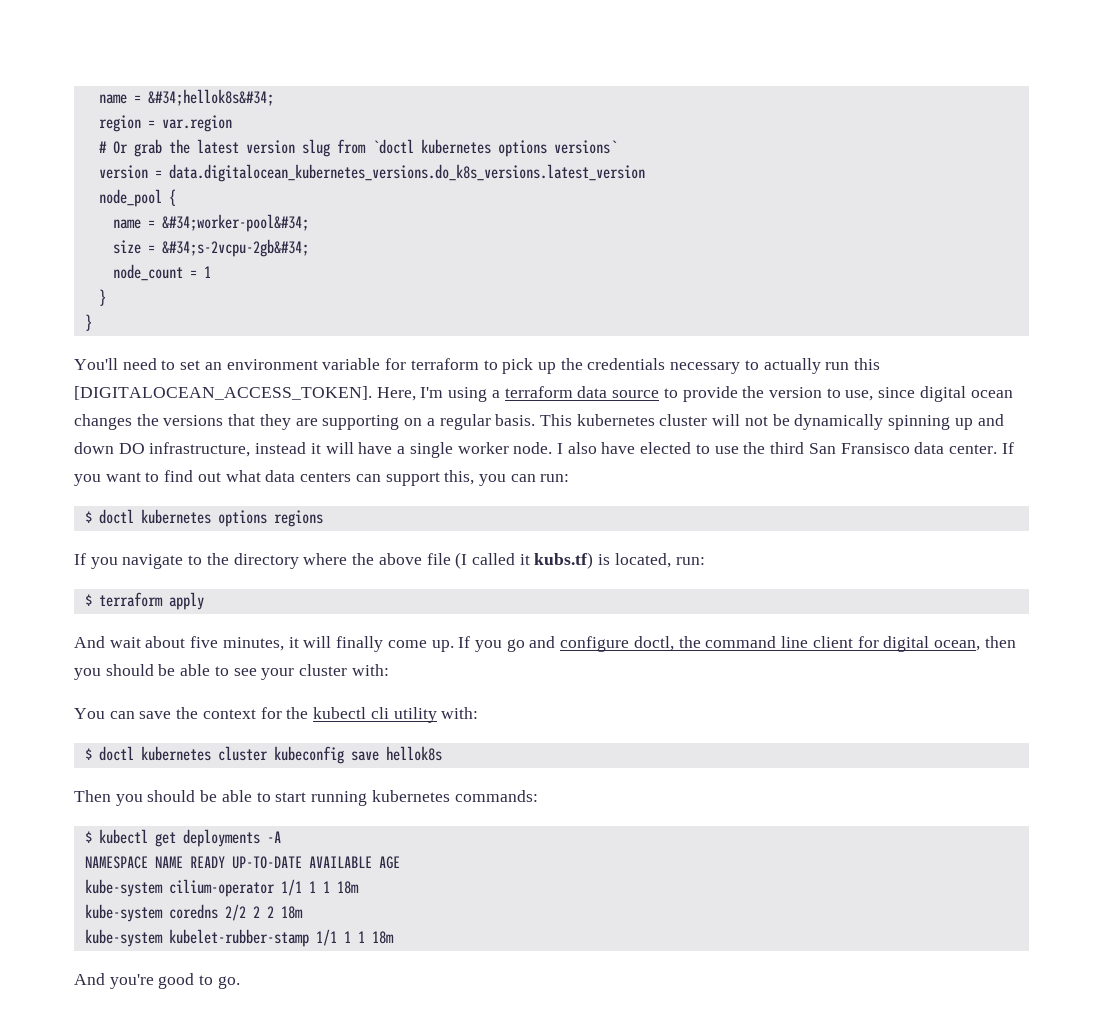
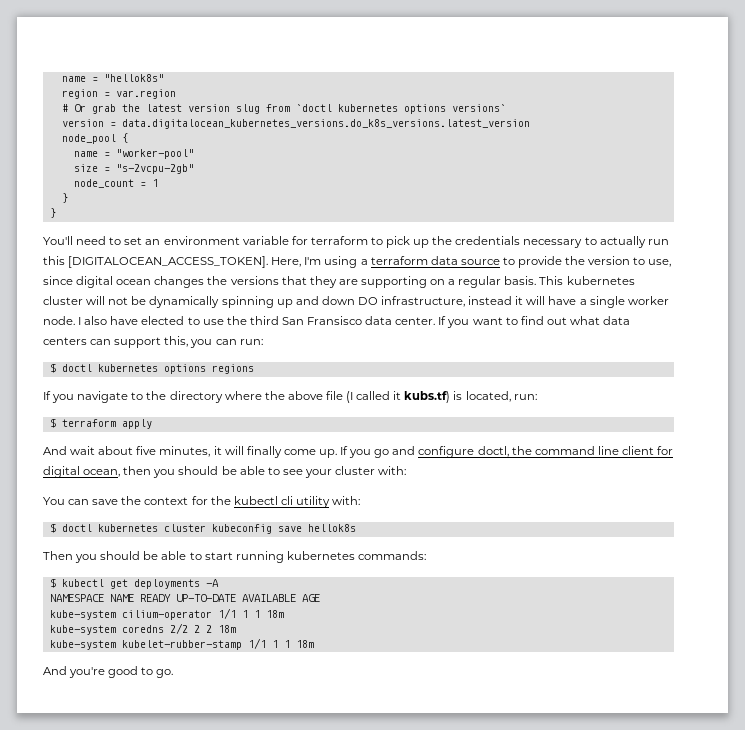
[98,89,274,106] name = &#34;hellok8s&#34; -> [61,74,164,82] name = "hellok8s"
[161,214,309,232] &#34;worker-pool&#34; -> [115,149,194,159] "worker-pool"
[161,239,309,257] &#34;s-2vcpu-2gb&#34; -> [115,164,194,174] "s-2vcpu-2gb"

